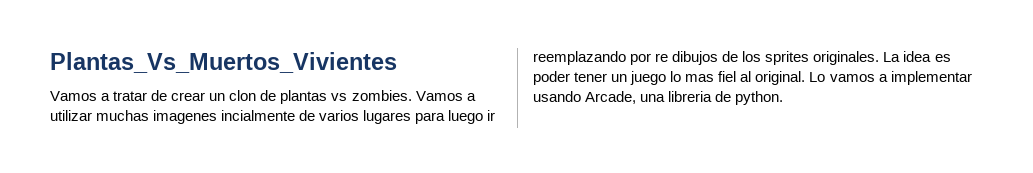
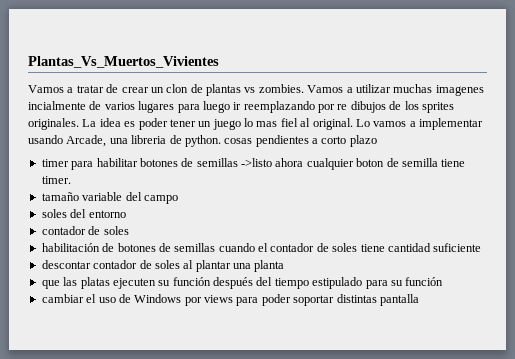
(784, 98) none -> [224,135,377,147] [41,158,466,170] [41,176,71,184] [41,192,178,204] [41,209,126,218] [41,226,129,235] [41,243,482,252] [41,260,285,272] [41,277,444,289] [41,294,419,306] cosas pendientes a corto plazo // timer para habilitar botones de semillas ->listo ahora cualquier boton de semilla tiene timer. // tamaño variable del campo // soles del entorno // contador de soles // habilitación de botones de semillas cuando el contador de soles tiene cantidad suficiente // descontar contador de soles al plantar una planta // que las platas ejecuten su función después del tiempo estipulado para su función // cambiar el uso de Windows por views para poder soportar distintas pantalla

